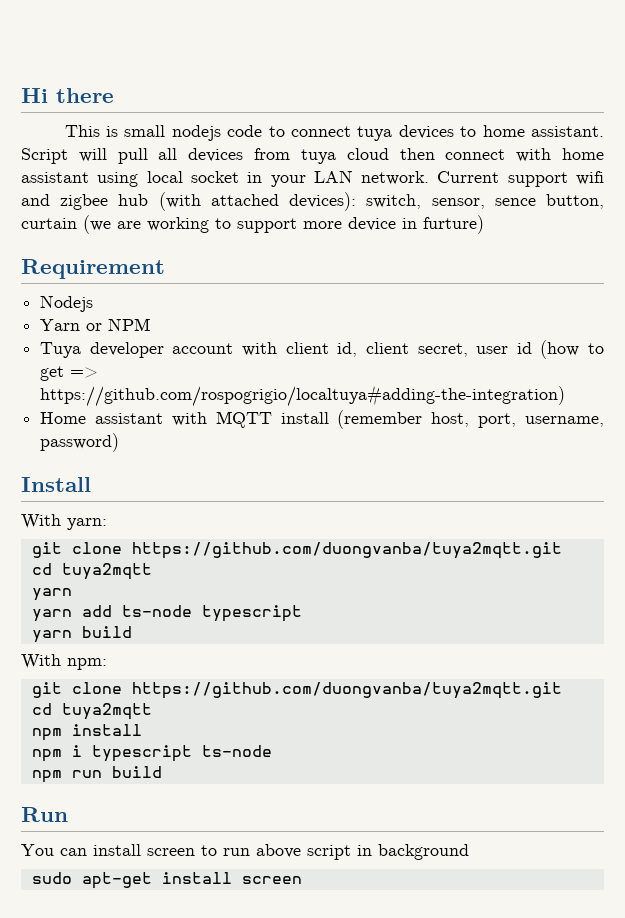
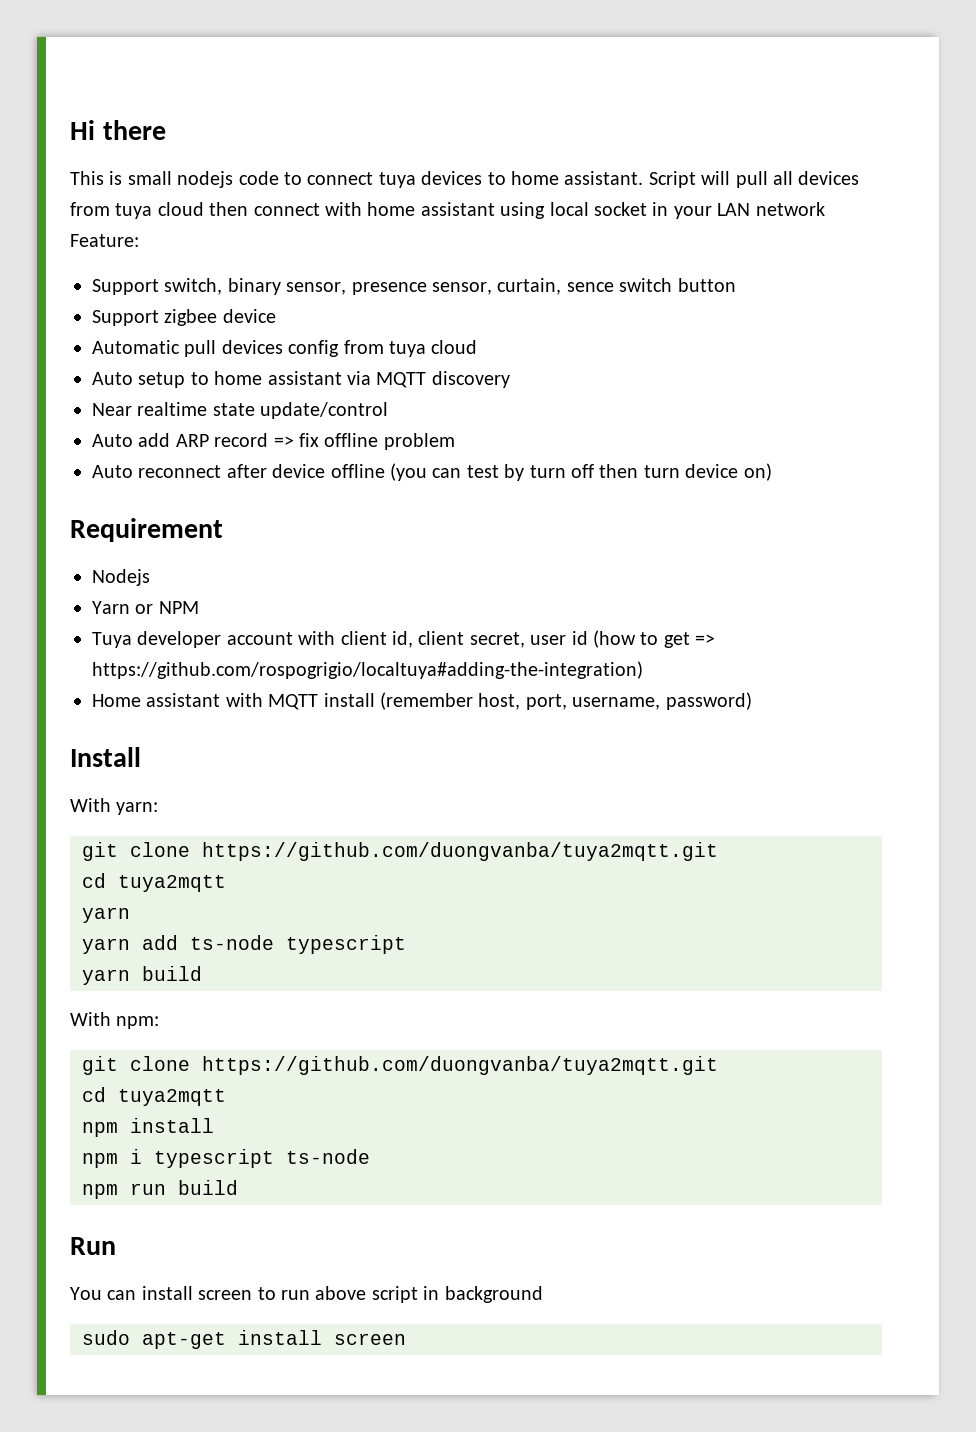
[361,171,604,187] [21,192,604,211] [21,215,484,234] network. Current support wifi and zigbee hub (with attached devices): switch, sensor, sence button, curtain (we are working to support more device in furture) -> [755,202,825,216] [70,234,139,247] [92,278,736,295] [92,309,276,326] [92,340,478,357] [92,371,510,388] [92,402,389,419] [92,433,455,450] [92,463,772,481] network Feature: // Support switch, binary sensor, presence sensor, curtain, sence switch button // Support zigbee device // Automatic pull devices config from tuya cloud // Auto setup to home assistant via MQTT discovery // Near realtime state update/control // Auto add ARP record => fix offline problem // Auto reconnect after device offline (you can test by turn off then turn device on)

